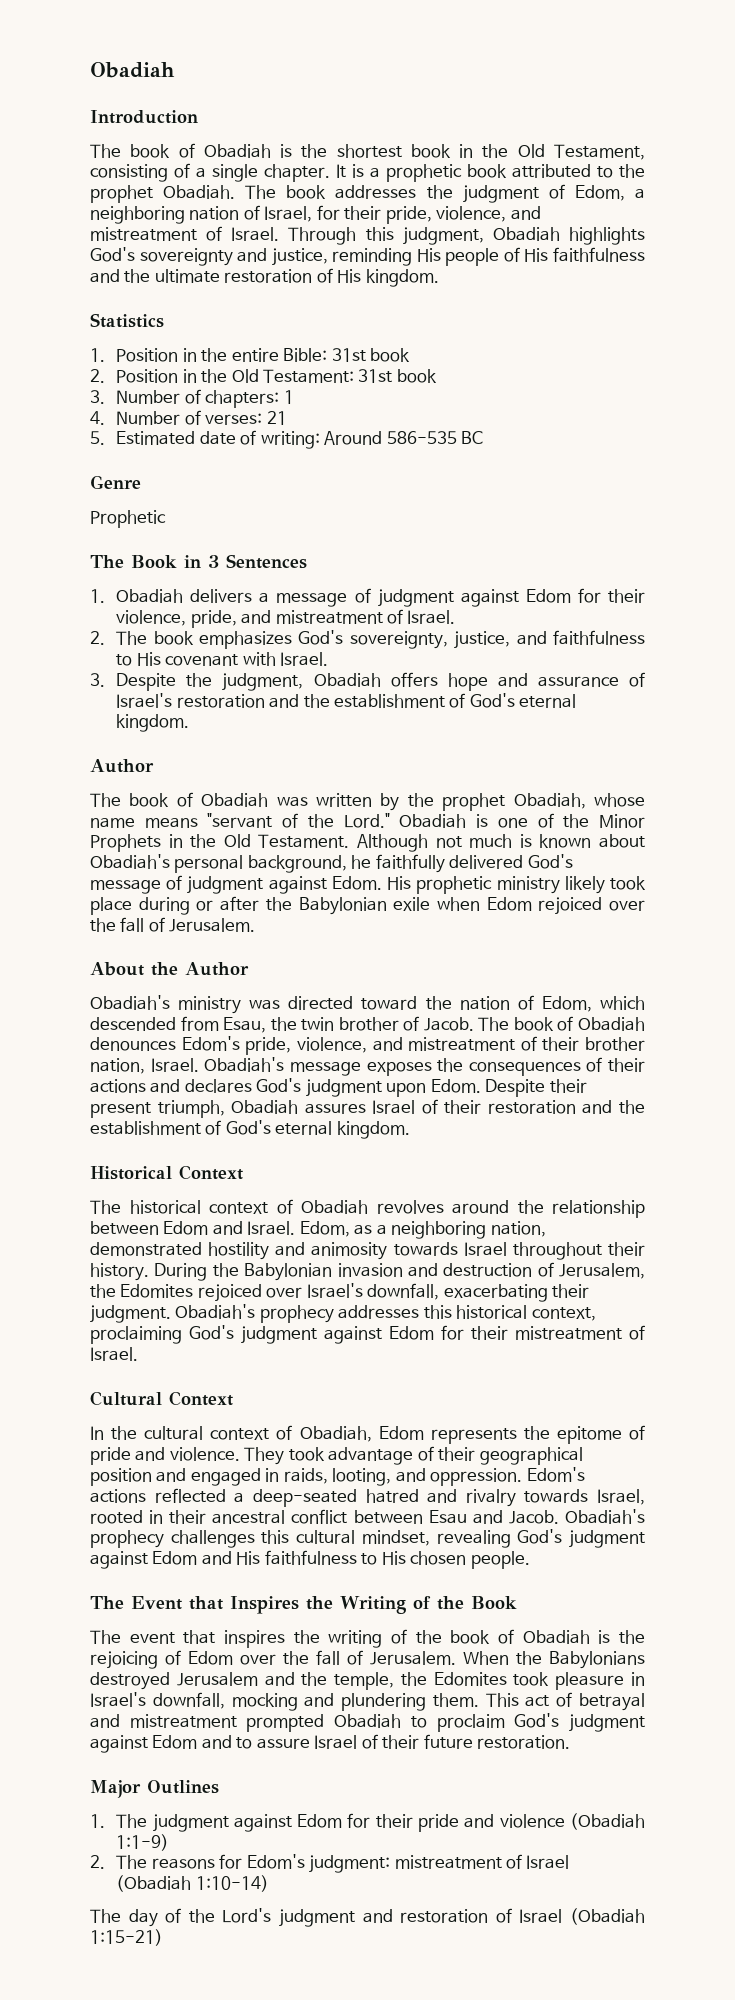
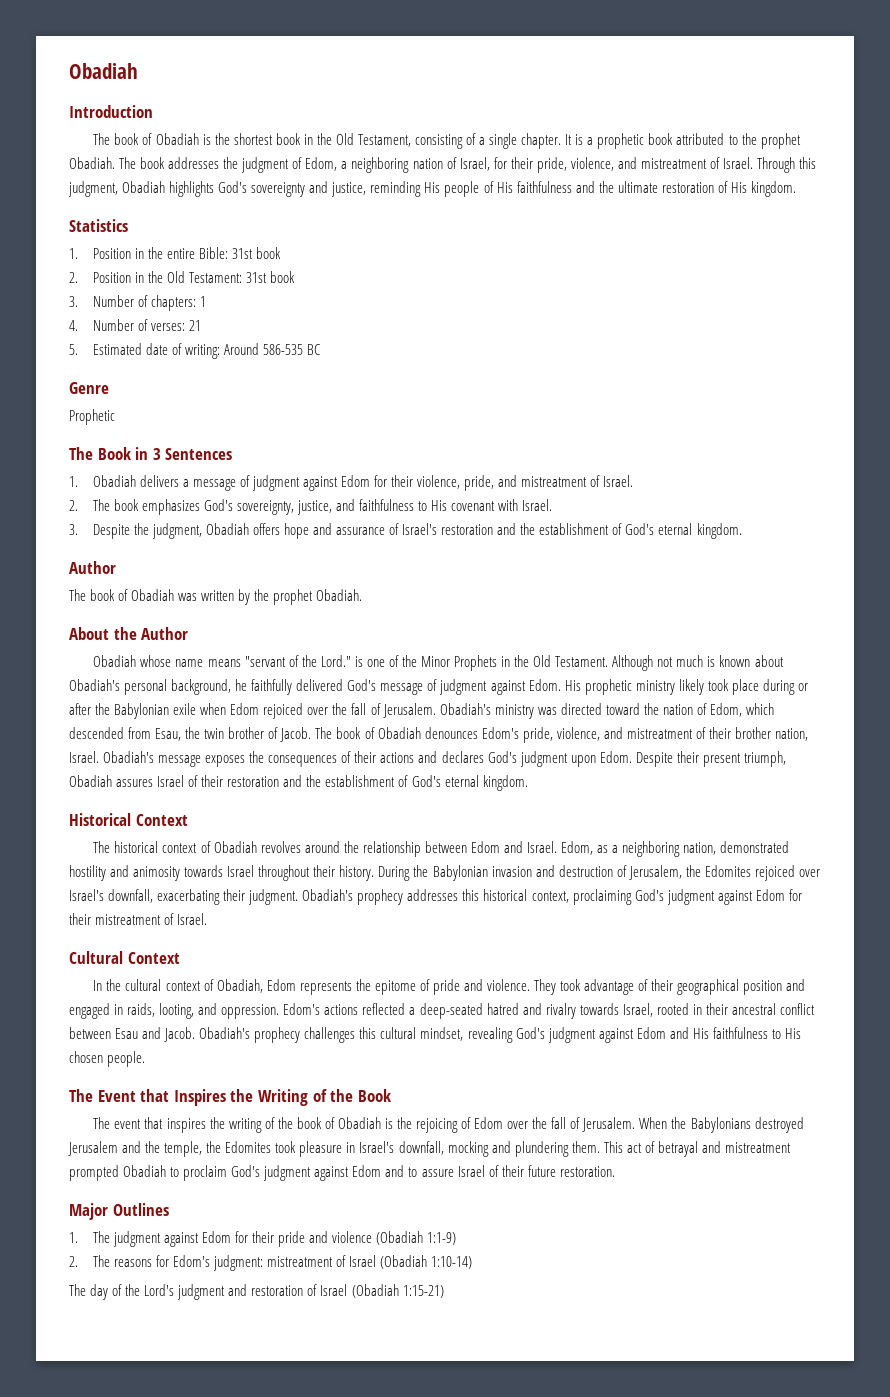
[513,793,586,809] Obadiah, -> [316,589,363,601] [69,627,189,640] [93,655,137,667] Obadiah. // About the Author // Obadiah
[399,814,467,828] Obadiah -> (351, 661) none
[90,962,249,976] // About the Author // -> (436, 710) none

